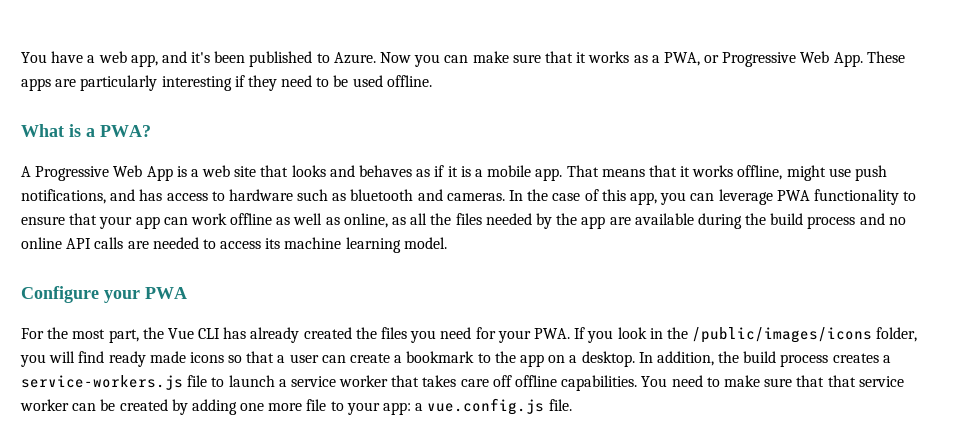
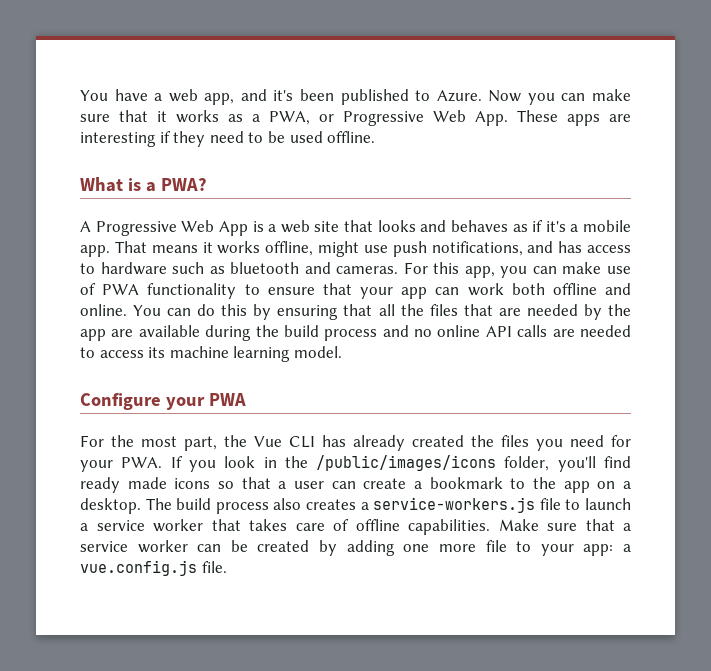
[80,75,158,91] particularly -> (631, 118) none
[447,166,471,177] it is -> [545,221,566,232] it's
[648,165,677,177] that -> (198, 249) none
[509,189,599,201] In the case of -> [403,262,428,274] For
[718,189,773,205] leverage -> [562,262,632,274] [80,283,96,295] make use of
[230,213,407,228] offline as well as online, as -> [511,283,631,295] [80,304,373,320] both offline and online. You can do this by ensuring that
(482, 219) none -> [463,304,521,316] that are
[20,351,76,367] you will -> [557,456,596,472] you'll
[638,351,829,367] In addition, the build process -> [145,498,302,514] The build process also
[492,375,512,387] off -> [333,519,349,531] of
[641,375,856,387] You need to make sure that that -> [498,519,631,531] Make sure that a

